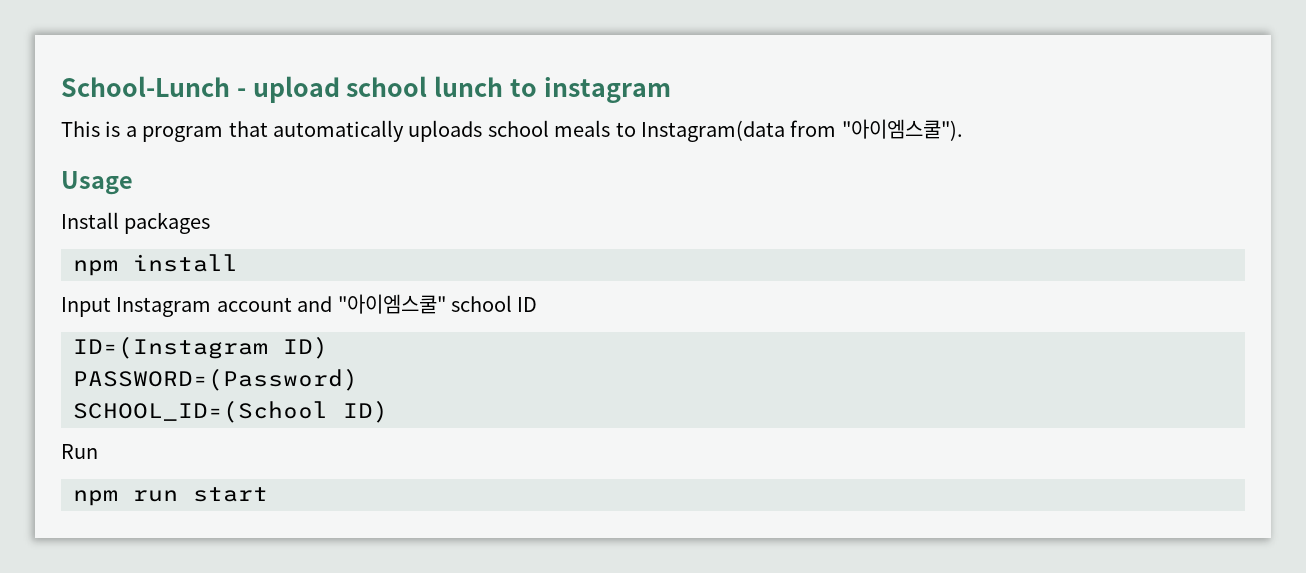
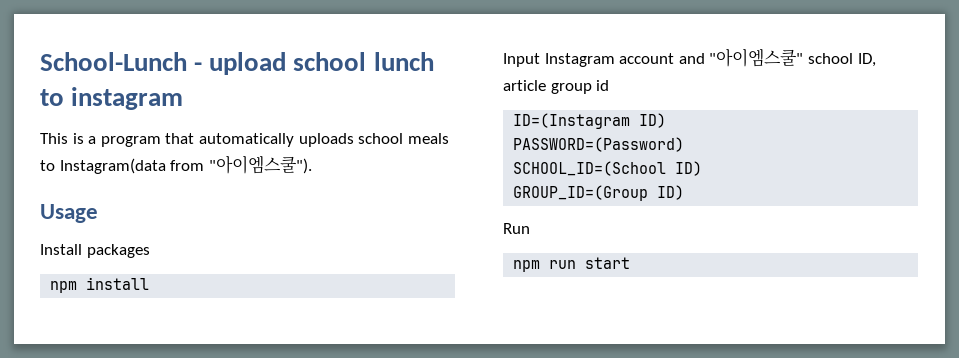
[517,297,538,312] ID -> [857,53,876,67] [503,80,610,94] ID, article group id
(388, 411) none -> [513,185,685,201] // GROUP_ID=(Group ID)

